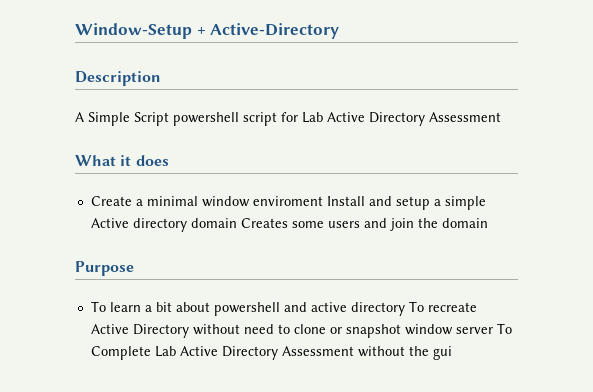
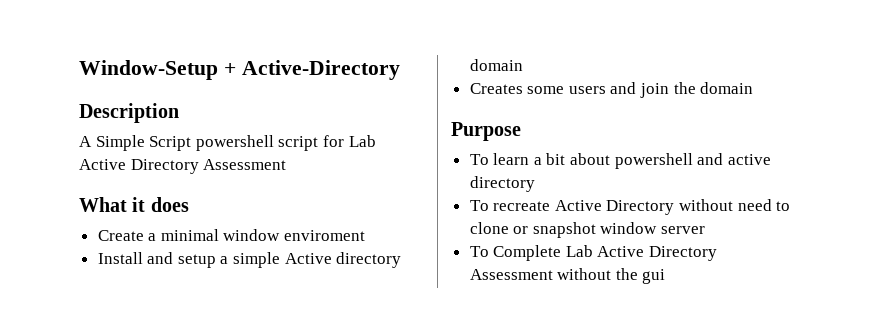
(323, 201) none -> (366, 235) //
(237, 223) none -> (523, 65) //
(405, 309) none -> (535, 184) //
(493, 330) none -> (706, 230) //

